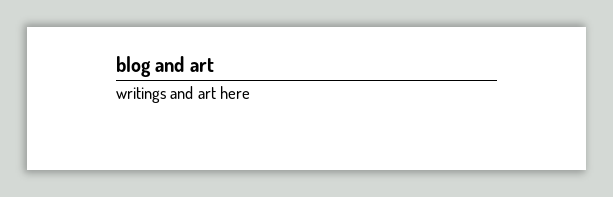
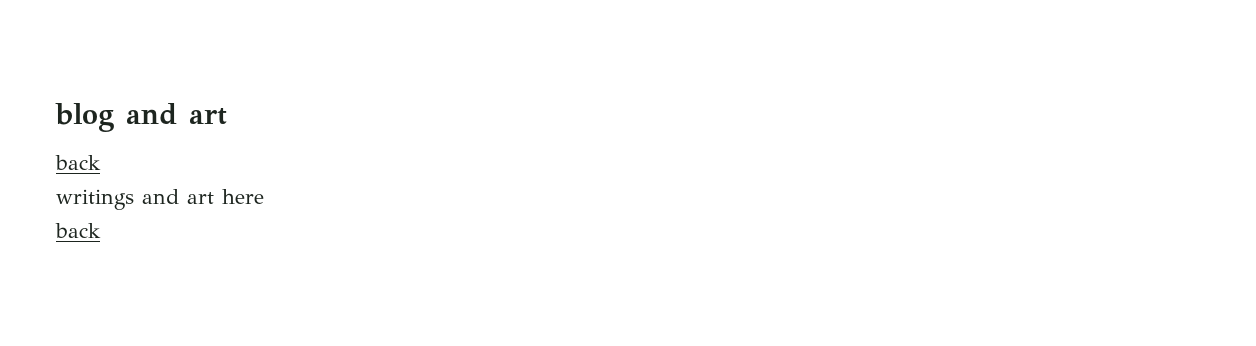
(214, 65) none -> [55,155,101,170] // back
(251, 92) none -> [55,223,101,238] // back

